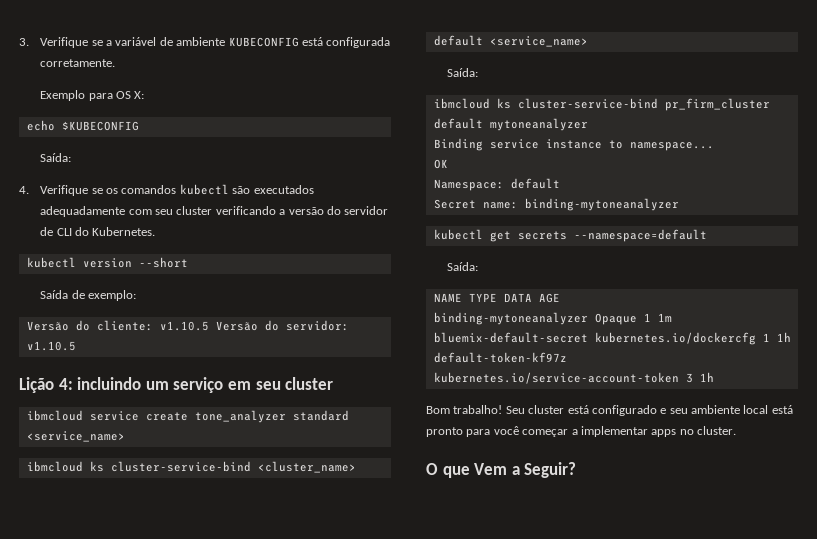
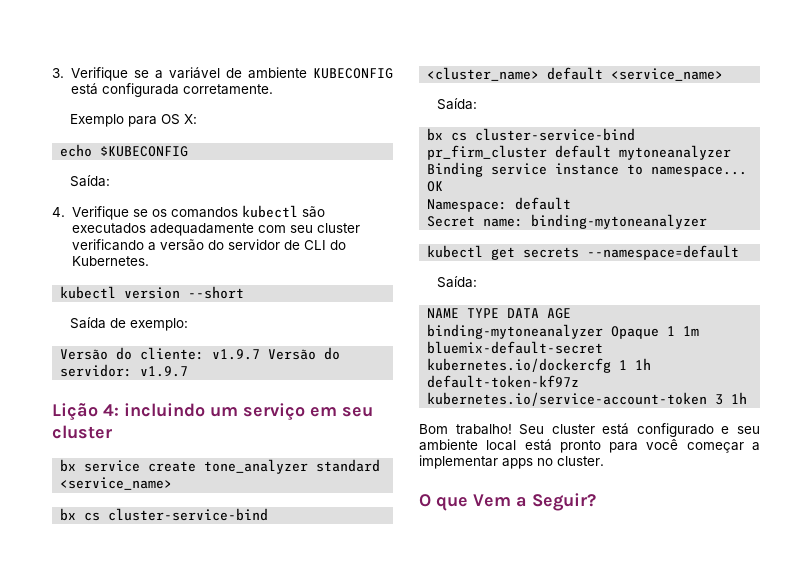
[159,321,209,331] v1.10.5 -> [212,349,261,360] v1.9.7
[26,341,76,351] v1.10.5 -> [140,366,189,377] v1.9.7
[26,410,83,421] ibmcloud -> [60,459,77,472] bx
[26,461,104,472] ibmcloud ks -> [60,508,101,521] bx cs
[433,98,511,109] ibmcloud ks -> [427,128,468,141] bx cs

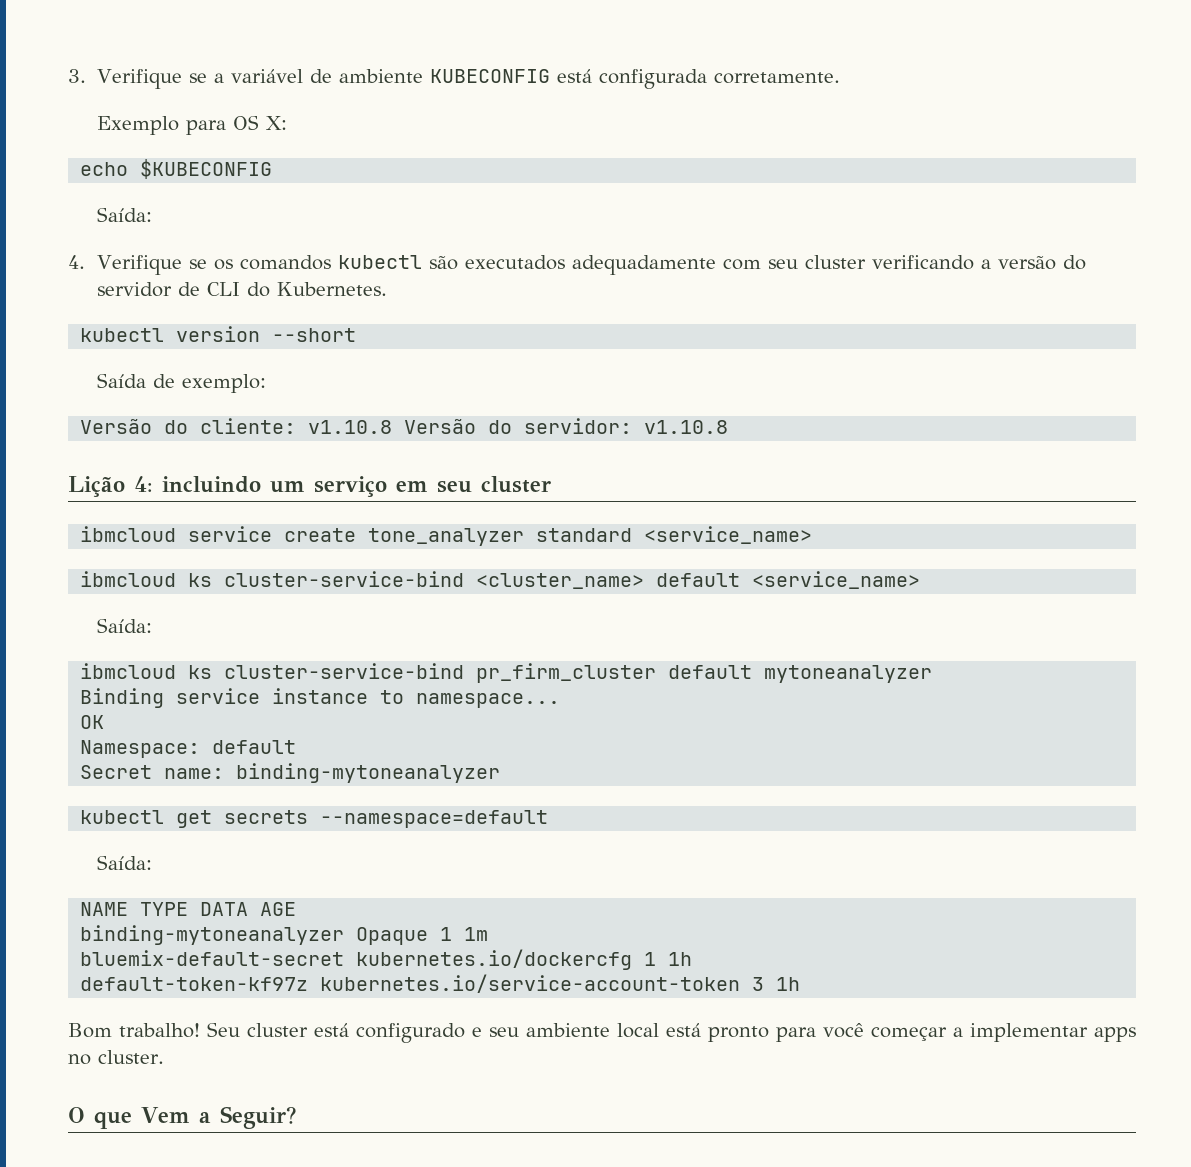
[212,349,261,360] v1.9.7 -> [308,420,393,434] v1.10.8
[140,366,189,377] v1.9.7 -> [644,420,729,434] v1.10.8
[60,459,77,472] bx -> [80,526,177,542] ibmcloud
[60,508,101,521] bx cs -> [80,571,213,587] ibmcloud ks
[427,128,468,141] bx cs -> [80,663,213,679] ibmcloud ks

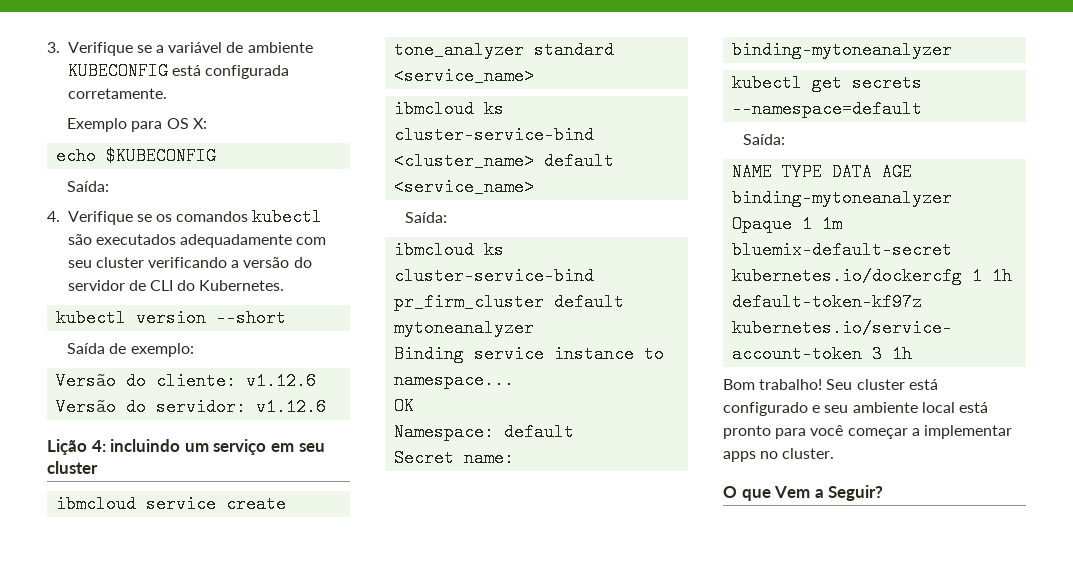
[308,420,393,434] v1.10.8 -> [246,372,317,390] v1.12.6
[644,420,729,434] v1.10.8 -> [256,398,327,416] v1.12.6

